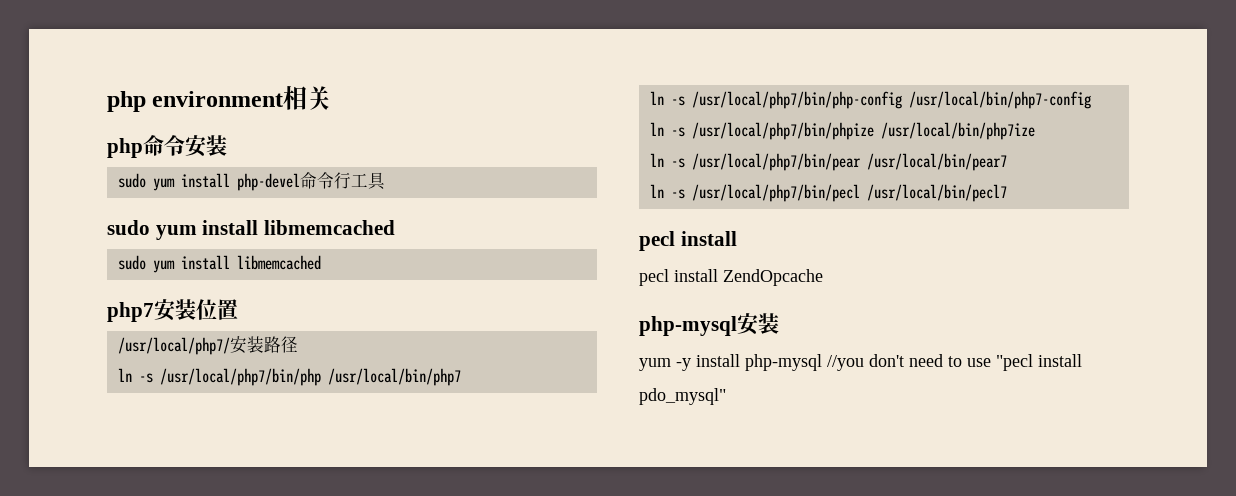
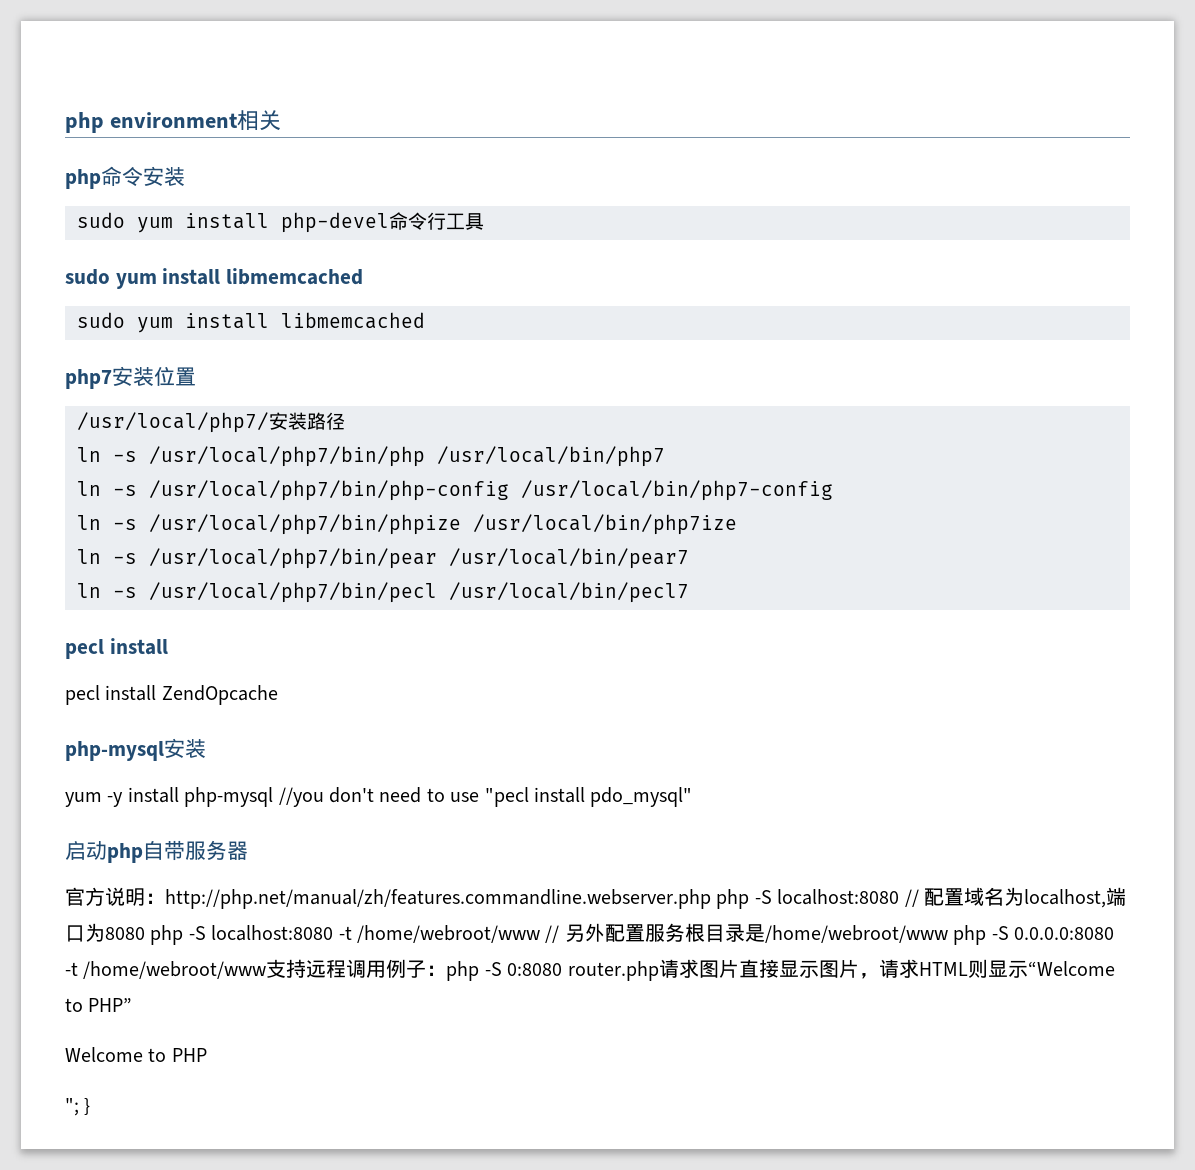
(726, 396) none -> [65,840,248,863] [65,887,1126,909] [65,923,1114,945] [65,959,1115,981] [65,998,133,1012] [65,1047,207,1062] [65,1098,91,1116] // 启动php自带服务器 // 官方说明：http://php.net/manual/zh/features.commandline.webserver.php php -S localhost:8080 // 配置域名为localhost,端口为8080 php -S localhost:8080 -t /home/webroot/www // 另外配置服务根目录是/home/webroot/www php -S 0.0.0.0:8080 -t /home/webroot/www支持远程调用例子：php -S 0:8080 router.php请求图片直接显示图片，请求HTML则显示“Welcome to PHP” // Welcome to PHP // "; }

